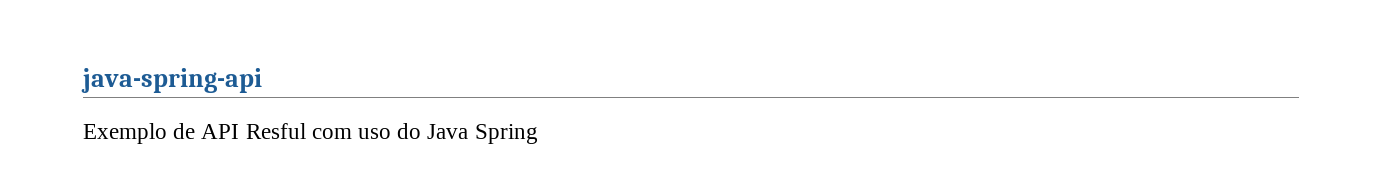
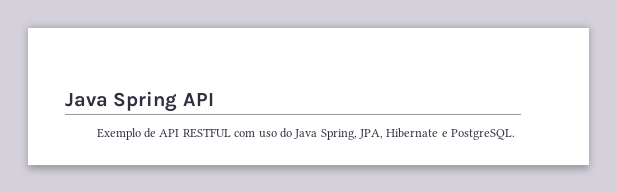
[81,68,262,93] java-spring-api -> [65,91,214,112] Java Spring API
[245,123,306,139] Resful -> [182,128,231,138] RESTFUL
[474,124,538,144] Spring -> [320,128,516,140] Spring, JPA, Hibernate e PostgreSQL.

